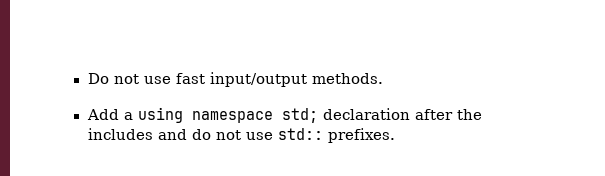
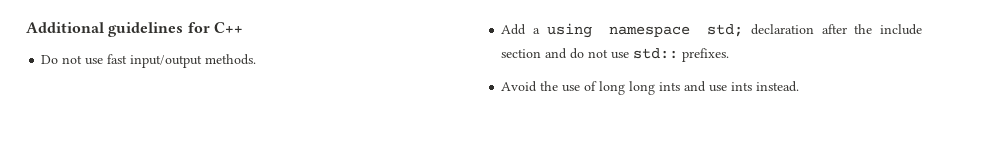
(87, 78) none -> [26,22,243,37] Additional guidelines for C++ //
[87,128,153,140] includes -> [880,24,922,35] [501,49,542,58] include section
(395, 135) none -> [501,81,800,95] // Avoid the use of long long ints and use ints instead.

